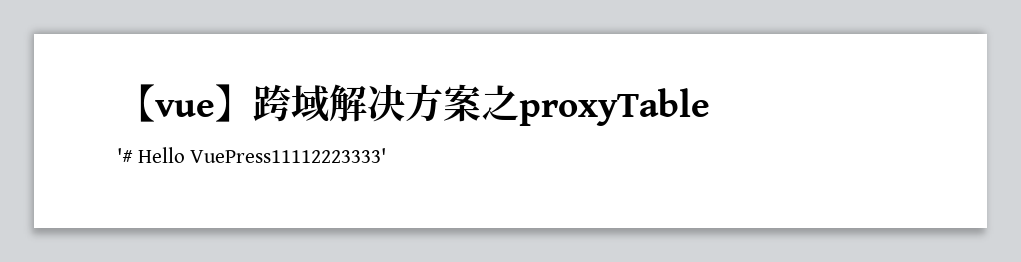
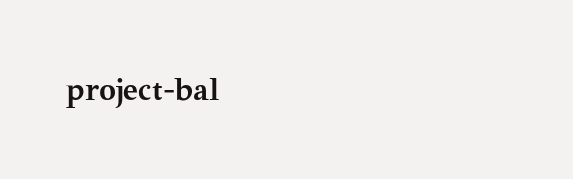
[117,84,710,126] [117,147,387,163] 【vue】跨域解决方案之proxyTable // '# Hello VuePress11112223333' -> [66,78,219,108] project-bal

